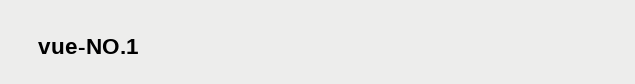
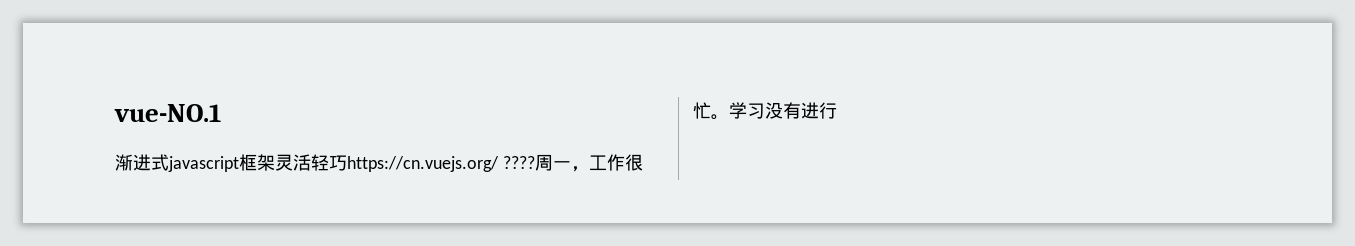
(139, 46) none -> [115,154,643,172] [693,102,837,120] // 渐进式javascript框架灵活轻巧https://cn.vuejs.org/ ????周一，工作很忙。学习没有进行

